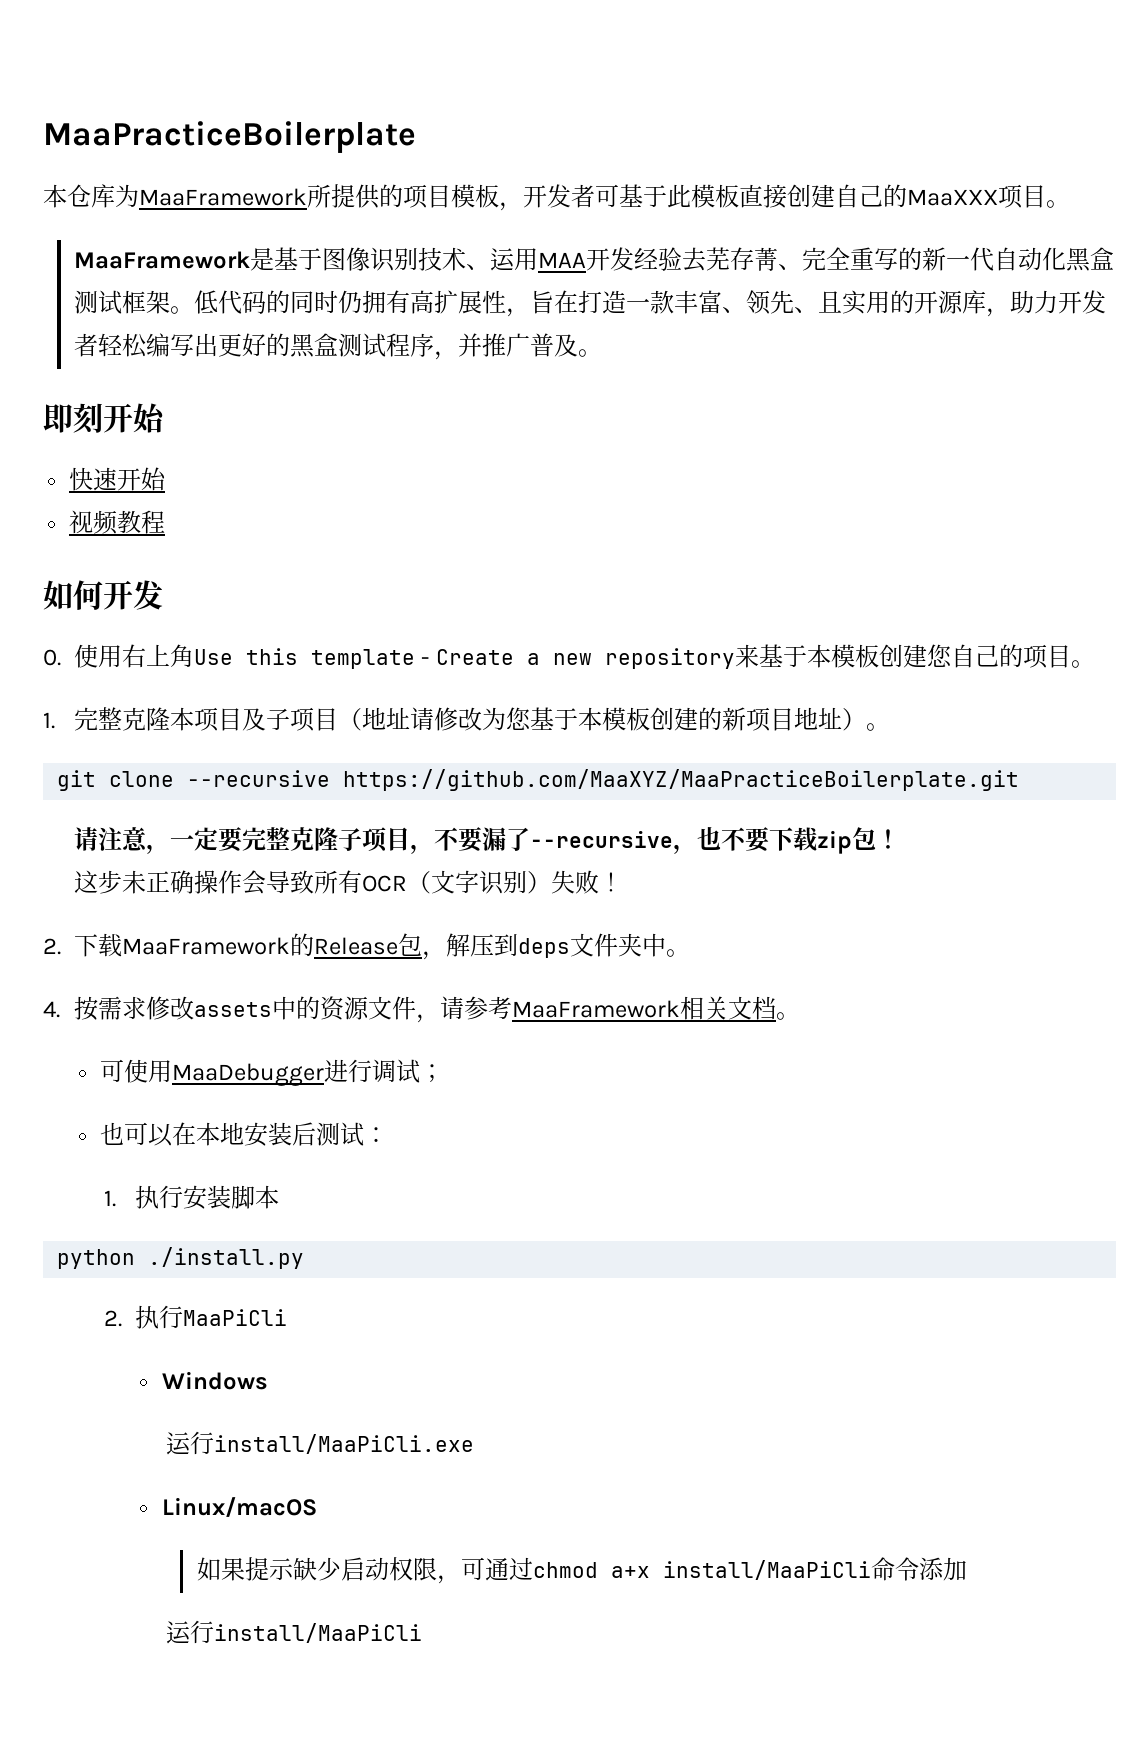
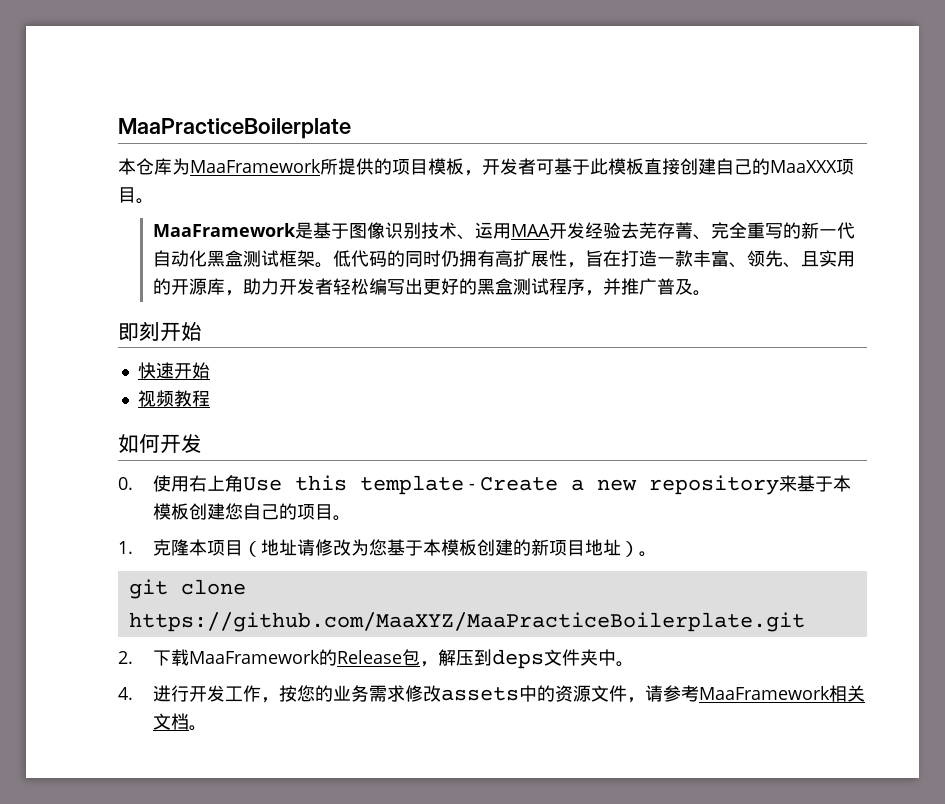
[73,707,122,731] 完整 -> (133, 547) none
[241,707,338,732] 及子项目 -> (243, 548) none
[187,770,331,787] --recursive -> (246, 587) none
[73,827,900,854] [73,870,623,895] // 请注意，一定要完整克隆子项目，不要漏了--recursive，也不要下载zip包！ // 这步未正确操作会导致所有OCR（文字识别）失败！ -> (805, 622) none
[73,996,98,1021] 按 -> [152,685,369,703] 进行开发工作，按您的业务
[100,1059,445,1086] [100,1122,389,1147] [104,1185,280,1210] [57,1247,305,1269] [104,1305,288,1329] [161,1371,268,1390] [165,1431,474,1455] [161,1497,317,1517] [196,1557,967,1584] [165,1620,422,1644] // 可使用MaaDebugger进行调试； // 也可以在本地安装后测试： // 1.执行安装脚本 // python ./install.py // 2.执行MaaPiCli // Windows // 运行install/MaaPiCli.exe // Linux/macOS // 如果提示缺少启动权限，可通过chmod a+x install/MaaPiCli命令添加 // 运行install/MaaPiCli -> (207, 728) none

